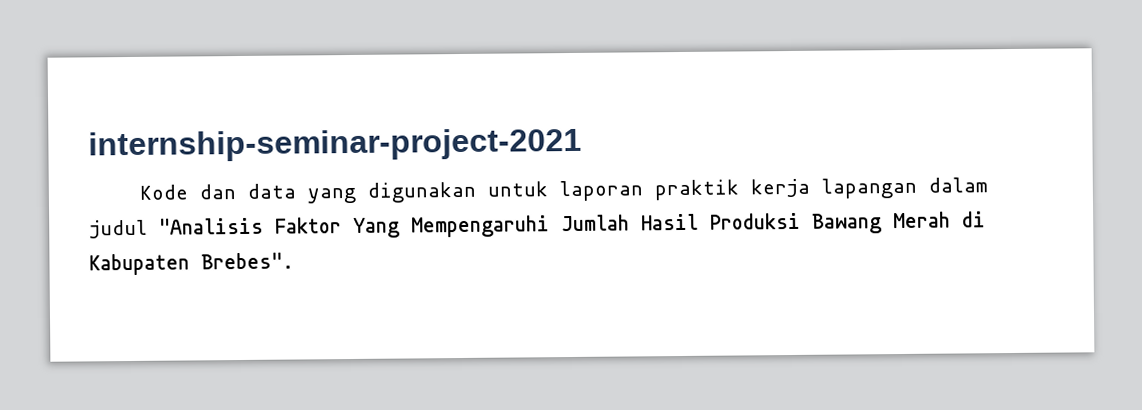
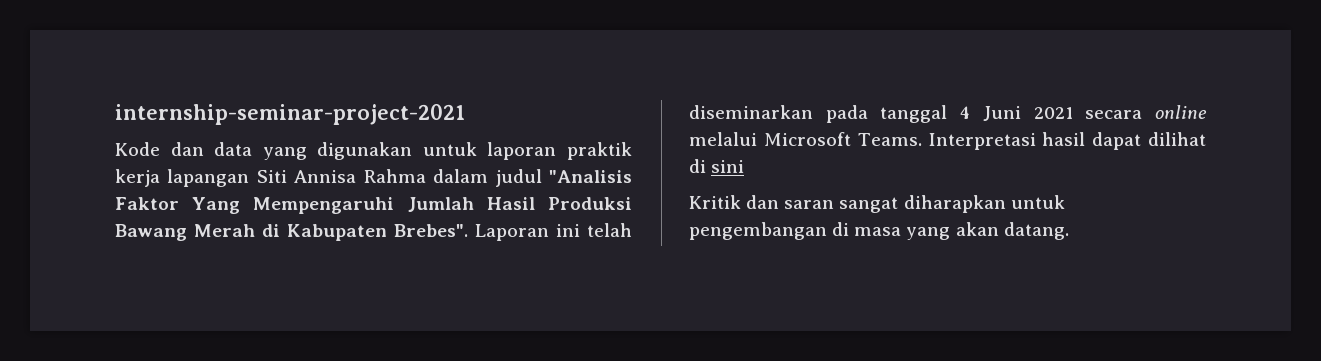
(918, 188) none -> [256,169,426,183] Siti Annisa Rahma
(294, 261) none -> [475,223,632,241] [689,105,1207,123] [689,132,1206,150] [689,159,745,173] [689,195,1065,213] [689,222,1069,240] Laporan ini telah diseminarkan pada tanggal 4 Juni 2021 secara online melalui Microsoft Teams. Interpretasi hasil dapat dilihat di sini // Kritik dan saran sangat diharapkan untuk pengembangan di masa yang akan datang.

